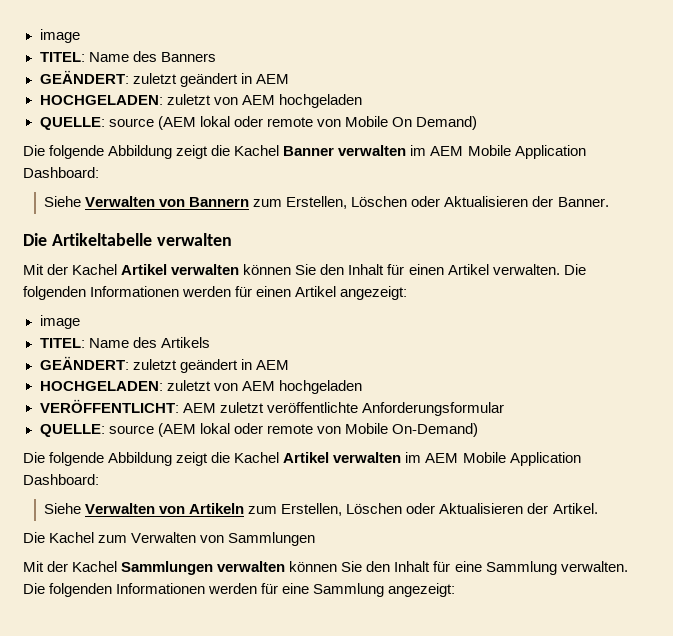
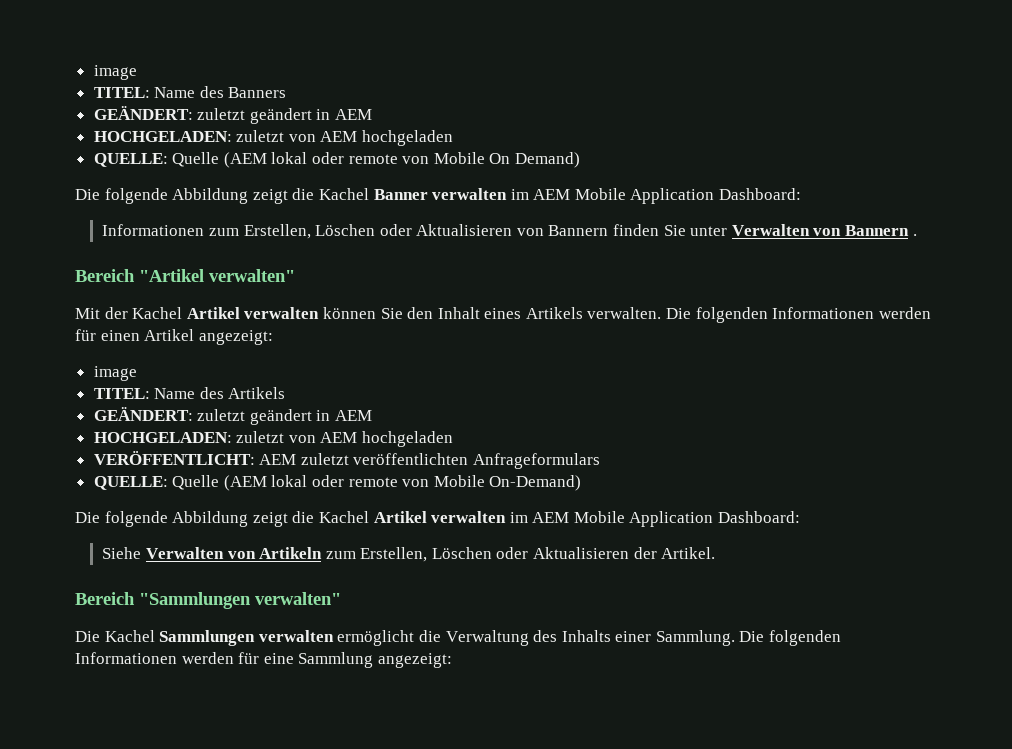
[108,118,154,127] source -> [172,152,220,167] Quelle
[44,196,609,209] [23,233,232,246] Siehe Verwalten von Bannern zum Erstellen, Löschen oder Aktualisieren der Banner. // Die Artikeltabelle verwalten -> [102,224,917,239] [75,269,295,282] Informationen zum Erstellen, Löschen oder Aktualisieren von Bannern finden Sie unter Verwalten von Bannern . // Bereich "Artikel verwalten"
[387,264,489,275] für einen Artikel -> [484,307,583,319] eines Artikels
[266,402,504,416] [39,424,154,437] veröffentlichte Anforderungsformular // QUELLE: source -> [353,453,601,469] [93,475,220,490] veröffentlichten Anfrageformulars // QUELLE: Quelle
(598, 508) none -> [75,592,341,609] // Bereich "Sammlungen verwalten"
[98,532,316,546] [23,561,628,575] zum Verwalten von Sammlungen // Mit der Kachel Sammlungen verwalten können Sie den Inhalt für eine Sammlung verwalten. -> [159,630,735,646] Sammlungen verwalten ermöglicht die Verwaltung des Inhalts einer Sammlung.

